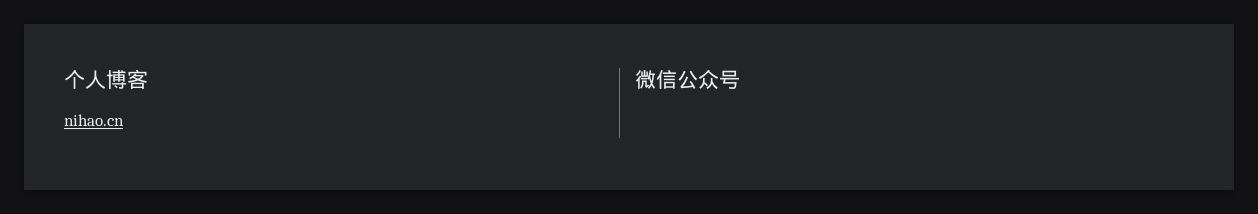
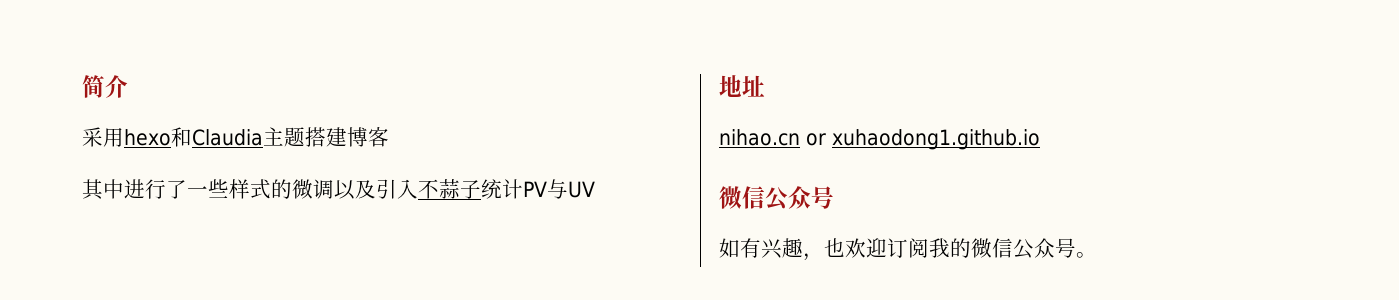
[64,69,148,89] 个人博客 -> [82,75,128,98] [82,127,389,147] [82,179,595,200] [719,75,765,97] 简介 // 采用hexo和Claudia主题搭建博客 // 其中进行了一些样式的微调以及引入不蒜子统计PV与UV // 地址
[635,69,740,90] // 微信公众号 -> [806,129,1040,150] [719,186,834,211] [719,238,1097,261] or xuhaodong1.github.io // 微信公众号 // 如有兴趣，也欢迎订阅我的微信公众号。

